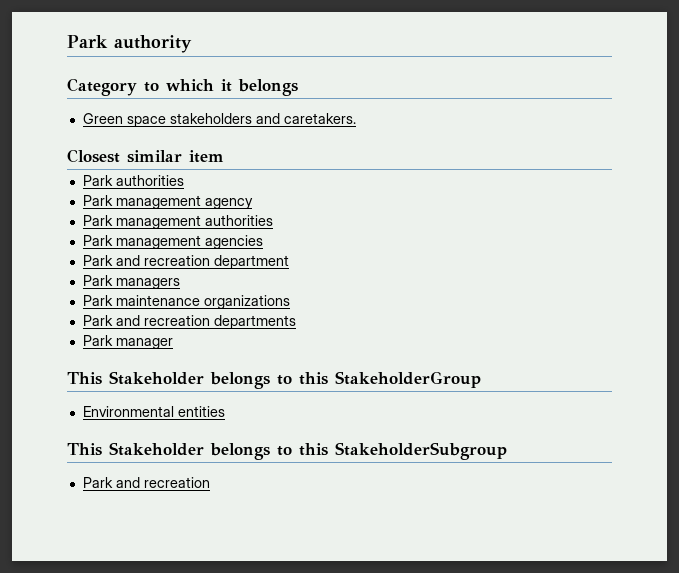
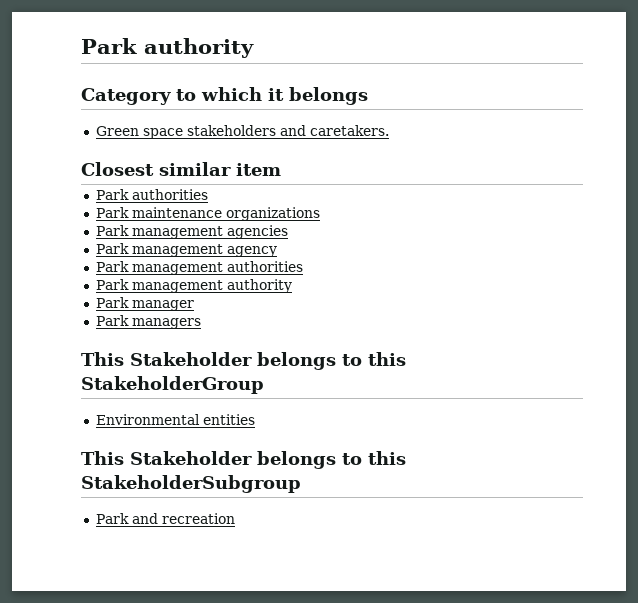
(184, 180) none -> [95,207,320,221] [95,225,288,239] // Park maintenance organizations // Park management agencies
[204,235,263,249] [82,255,289,269] agencies // Park and recreation department -> [226,279,292,293] [95,297,194,311] authority // Park manager
[82,295,290,309] [82,315,296,329] [82,335,173,349] // Park maintenance organizations // Park and recreation departments // Park manager -> (201, 323) none

